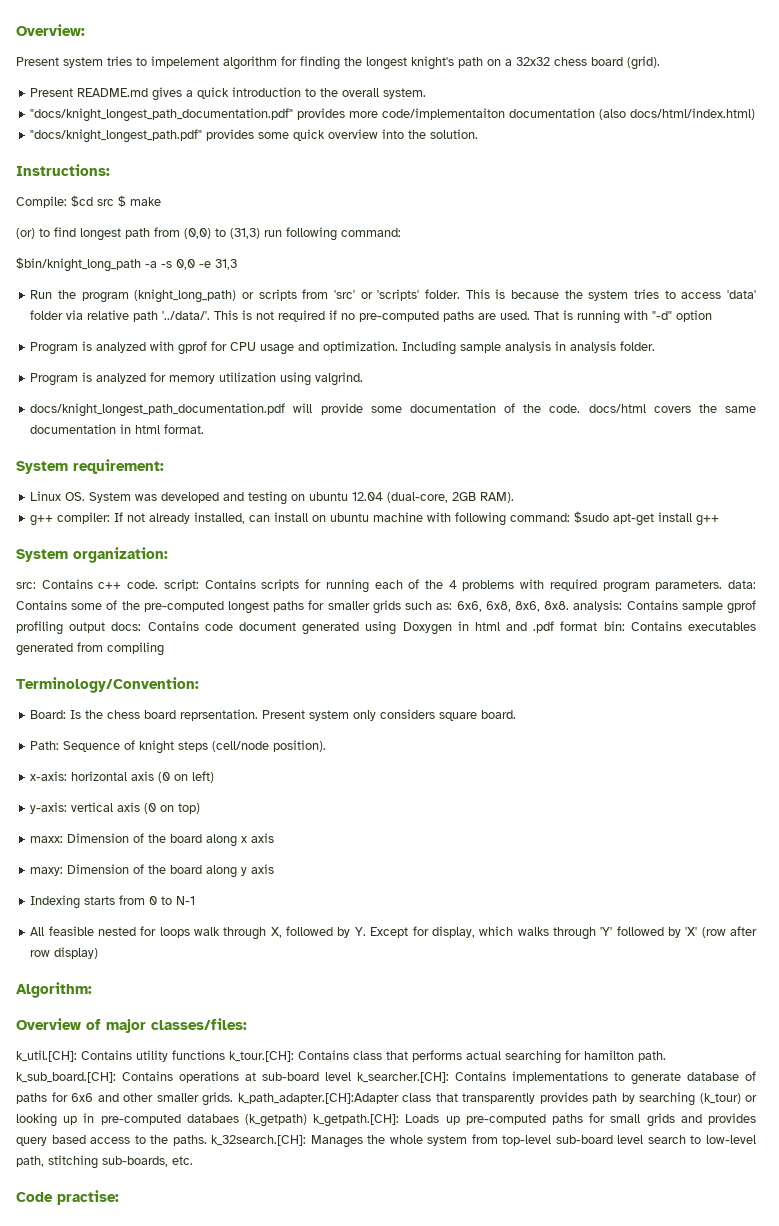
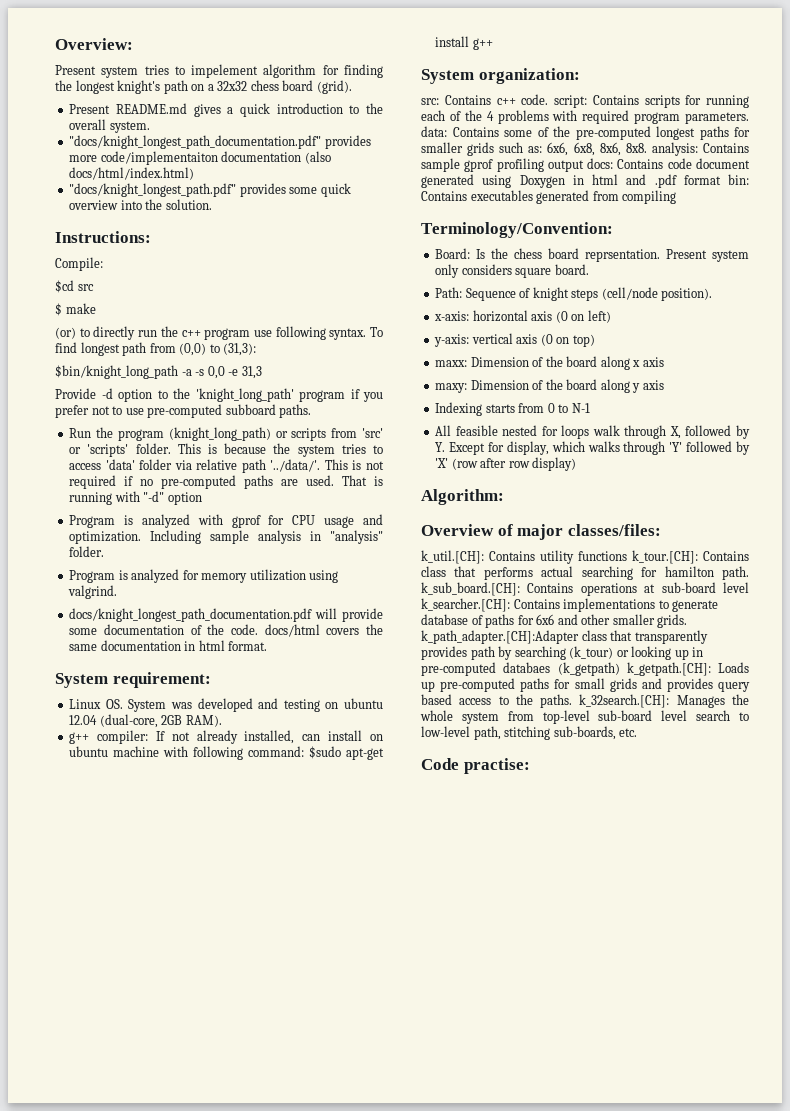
(67, 202) none -> (103, 264) //
(114, 202) none -> (94, 287) //
(50, 232) none -> [93,326,383,340] directly run the c++ program use following syntax. To
[230,227,401,241] (31,3) run following command: -> [223,343,257,356] (31,3):
(237, 264) none -> [55,388,383,402] [55,404,312,418] // Provide -d option to the 'knight_long_path' program if you prefer not to use pre-computed subboard paths.
[570,341,617,353] analysis -> [330,530,383,544] "analysis"

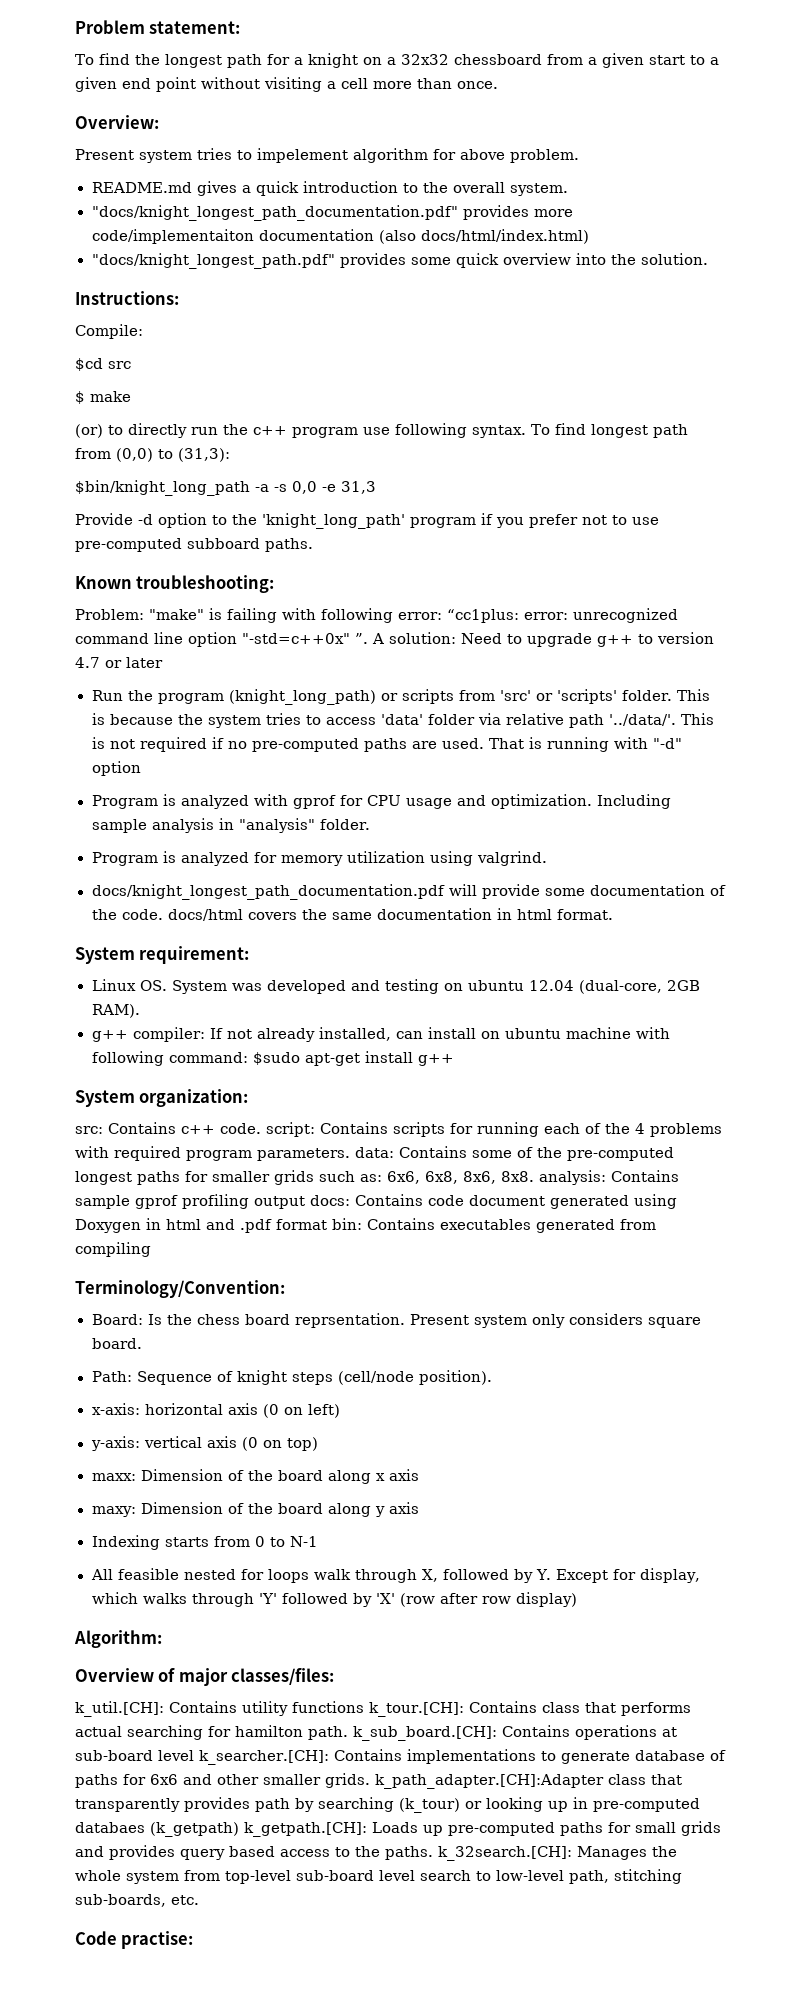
(55, 44) none -> [75,20,241,34] [75,53,719,68] [75,77,498,92] Problem statement: // To find the longest path for a knight on a 32x32 chessboard from a given start to a given end point without visiting a cell more than once. //
[344,64,383,78] [55,80,352,94] [69,104,111,114] finding the longest knight's path on a 32x32 chess board (grid). // Present -> [460,149,579,163] above problem. //
(312, 411) none -> [75,575,275,593] [75,608,678,623] [75,632,714,647] [75,657,163,668] // Known troubleshooting: // Problem: "make" is failing with following error: “cc1plus: error: unrecognized command line option "-std=c++0x" ”. A solution: Need to upgrade g++ to version 4.7 or later

